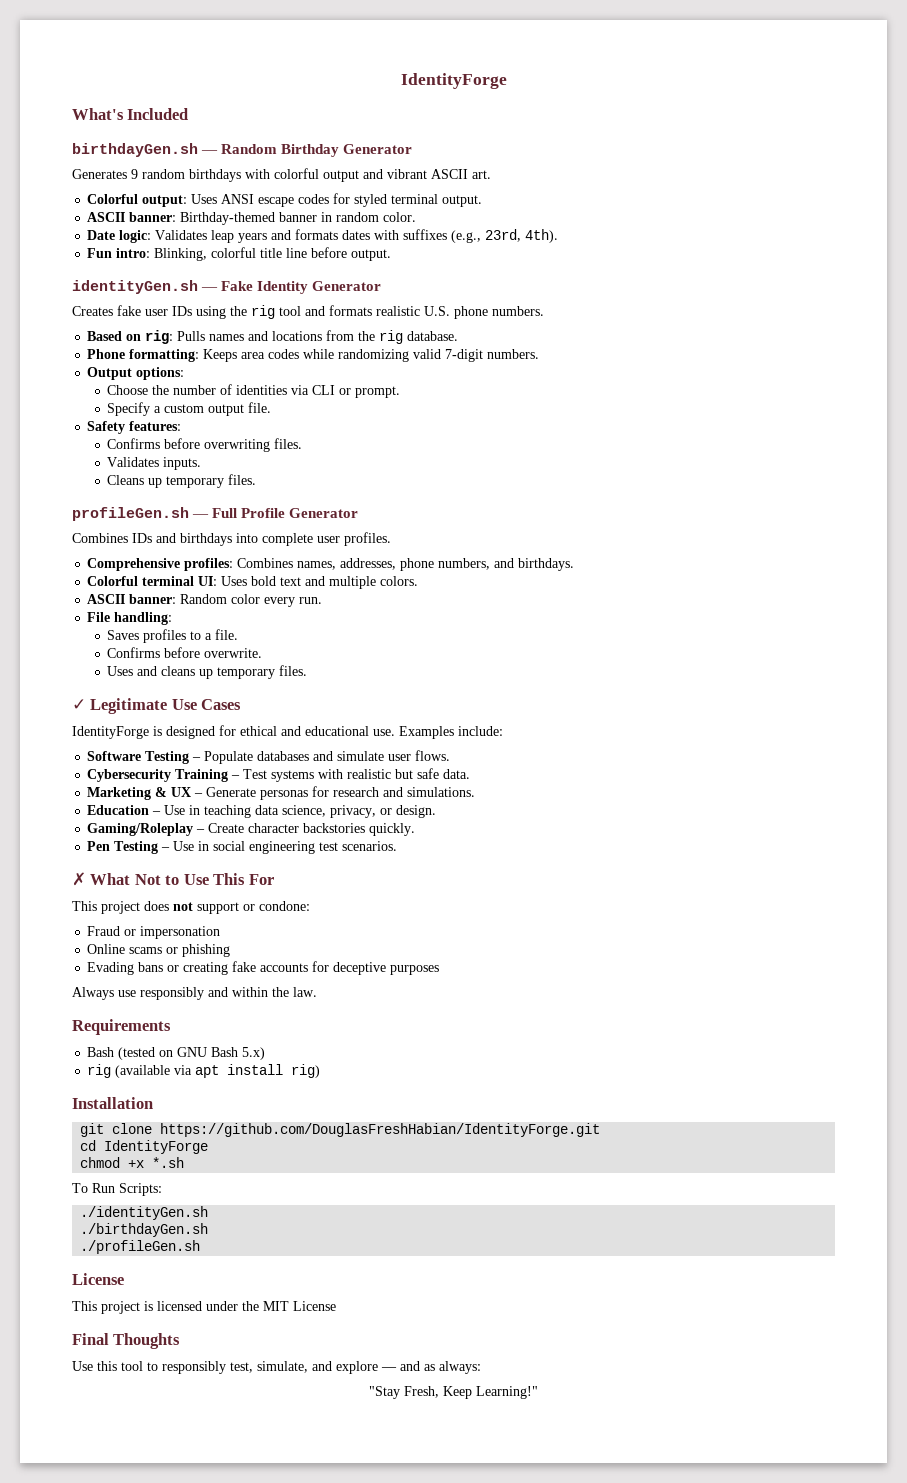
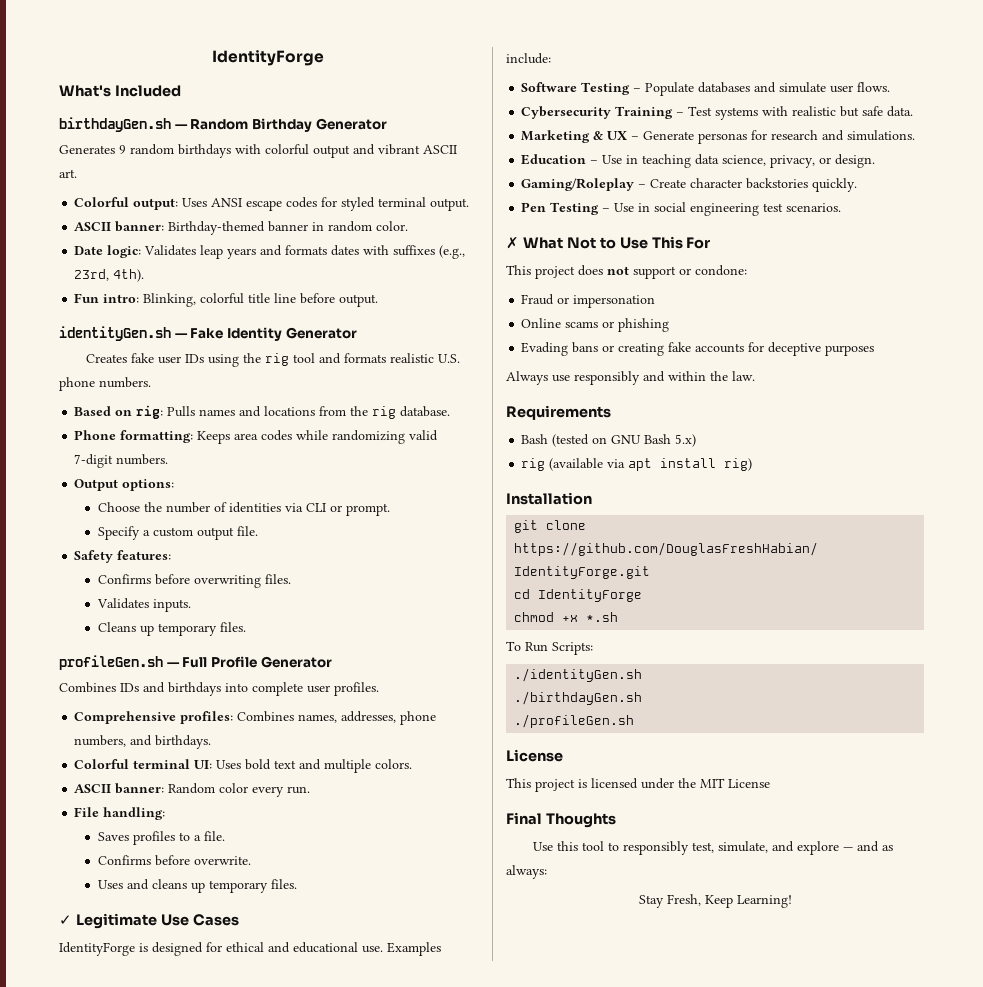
[369,1386,400,1399] "Stay -> [638,895,664,908] Stay
[476,1386,538,1399] Learning!" -> [736,895,792,908] Learning!

